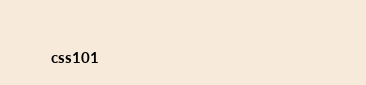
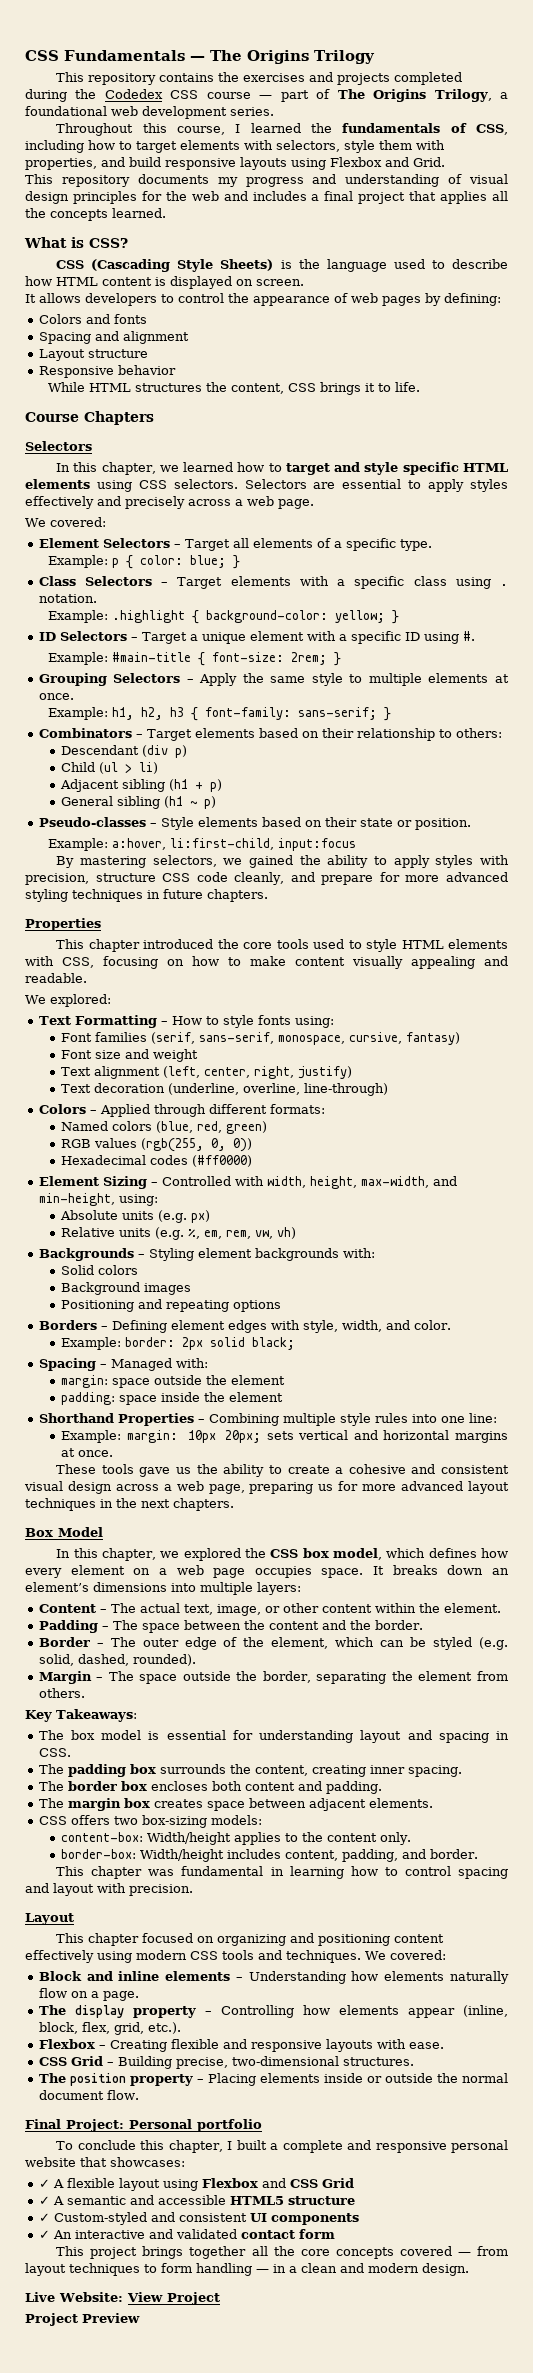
[51,52,99,63] css101 -> [25,50,375,64] [56,72,463,85] [25,89,508,102] [25,106,274,119] [56,123,509,136] [25,140,445,153] [25,157,445,170] [25,174,508,187] [25,191,509,204] [25,208,166,221] [24,237,128,248] [56,259,508,272] [25,276,304,289] [25,293,501,306] [38,314,147,324] [38,331,189,344] [38,349,148,361] [38,365,176,378] [47,382,420,395] [25,411,154,425] [25,441,92,451] [56,462,509,475] [25,479,509,492] [25,496,314,509] [25,517,106,527] [38,538,432,551] [47,555,240,569] [38,576,509,589] [38,594,97,603] [47,610,399,624] [38,631,475,644] [47,652,341,666] [38,673,509,686] [38,693,74,700] [47,707,391,721] [38,728,502,741] [61,745,188,758] [61,762,159,774] [60,779,223,792] [61,796,217,809] [38,817,471,830] [47,838,356,851] [56,855,509,868] [25,872,509,885] [25,889,268,902] [25,918,101,931] [56,939,508,952] [25,956,508,969] [25,973,87,983] [25,994,111,1007] [38,1015,334,1028] [61,1032,461,1045] [61,1049,199,1062] [61,1066,353,1079] [61,1083,389,1096] [38,1104,325,1117] [61,1121,268,1134] [61,1138,253,1152] [61,1155,253,1167] [38,1176,457,1189] [38,1193,158,1206] [60,1210,211,1223] [61,1227,297,1240] [38,1248,375,1261] [61,1265,139,1275] [61,1282,192,1295] [61,1299,282,1312] [38,1320,451,1333] [61,1337,296,1350] [38,1358,208,1371] [61,1375,286,1388] [61,1392,284,1405] [38,1413,497,1426] [61,1430,508,1443] [61,1448,114,1457] [56,1464,509,1477] [24,1481,510,1494] [25,1498,234,1511] [25,1527,103,1537] [56,1548,508,1561] [25,1565,509,1578] [25,1582,301,1595] [38,1603,501,1616] [38,1620,423,1633] [38,1637,508,1650] [38,1654,196,1666] [38,1671,509,1684] [38,1688,85,1698] [25,1709,137,1722] [38,1730,510,1743] [38,1748,71,1757] [38,1764,462,1777] [38,1781,382,1794] [38,1798,433,1811] [38,1815,262,1828] [61,1832,412,1845] [61,1849,479,1862] [56,1866,508,1879] [25,1883,193,1896] [25,1913,74,1925] [56,1933,445,1946] [25,1950,446,1963] [38,1971,509,1984] [38,1988,139,2001] [38,2005,508,2018] [38,2022,181,2035] [38,2039,444,2052] [38,2056,414,2069] [38,2073,508,2086] [38,2090,139,2100] [25,2119,262,2132] [56,2140,508,2153] [25,2157,185,2167] [38,2178,354,2191] [38,2195,355,2205] [38,2212,359,2225] [38,2229,335,2239] [56,2246,509,2259] [25,2263,469,2276] [25,2292,220,2305] [25,2313,140,2326] CSS Fundamentals — The Origins Trilogy // This repository contains the exercises and projects completed during the Codedex CSS course — part of The Origins Trilogy, a foundational web development series. // Throughout this course, I learned the fundamentals of CSS, including how to target elements with selectors, style them with properties, and build responsive layouts using Flexbox and Grid. // This repository documents my progress and understanding of visual design principles for the web and includes a final project that applies all the concepts learned. // What is CSS? // CSS (Cascading Style Sheets) is the language used to describe how HTML content is displayed on screen. // It allows developers to control the appearance of web pages by defining: // Colors and fonts // Spacing and alignment // Layout structure // Responsive behavior // While HTML structures the content, CSS brings it to life. // Course Chapters // Selectors // In this chapter, we learned how to target and style specific HTML elements using CSS selectors. Selectors are essential to apply styles effectively and precisely across a web page. // We covered: // Element Selectors – Target all elements of a specific type. // Example: p { color: blue; } // Class Selectors – Target elements with a specific class using . notation. // Example: .highlight { background-color: yellow; } // ID Selectors – Target a unique element with a specific ID using #. // Example: #main-title { font-size: 2rem; } // Grouping Selectors – Apply the same style to multiple elements at once. // Example: h1, h2, h3 { font-family: sans-serif; } // Combinators – Target elements based on their relationship to others: // Descendant (div p) // Child (ul > li) // Adjacent sibling (h1 + p) // General sibling (h1 ~ p) // Pseudo-classes – Style elements based on their state or position. // Example: a:hover, li:first-child, input:focus // By mastering selectors, we gained the ability to apply styles with precision, structure CSS code cleanly, and prepare for more advanced styling techniques in future chapters. // Properties // This chapter introduced the core tools used to style HTML elements with CSS, focusing on how to make content visually appealing and readable. // We explored: // Text Formatting – How to style fonts using: // Font families (serif, sans-serif, monospace, cursive, fantasy) // Font size and weight // Text alignment (left, center, right, justify) // Text decoration (underline, overline, line-through) // Colors – Applied through different formats: // Named colors (blue, red, green) // RGB values (rgb(255, 0, 0)) // Hexadecimal codes (#ff0000) // Element Sizing – Controlled with width, height, max-width, and min-height, using: // Absolute units (e.g. px) // Relative units (e.g. %, em, rem, vw, vh) // Backgrounds – Styling element backgrounds with: // Solid colors // Background images // Positioning and repeating options // Borders – Defining element edges with style, width, and color. // Example: border: 2px solid black; // Spacing – Managed with: // margin: space outside the element // padding: space inside the element // Shorthand Properties – Combining multiple style rules into one line: // Example: margin: 10px 20px; sets vertical and horizontal margins at once. // These tools gave us the ability to create a cohesive and consistent visual design across a web page, preparing us for more advanced layout techniques in the next chapters. // Box Model // In this chapter, we explored the CSS box model, which defines how every element on a web page occupies space. It breaks down an element’s dimensions into multiple layers: // Content – The actual text, image, or other content within the element. // Padding – The space between the content and the border. // Border – The outer edge of the element, which can be styled (e.g. solid, dashed, rounded). // Margin – The space outside the border, separating the element from others. // Key Takeaways: // The box model is essential for understanding layout and spacing in CSS. // The padding box surrounds the content, creating inner spacing. // The border box encloses both content and padding. // The margin box creates space between adjacent elements. // CSS offers two box-sizing models: // content-box: Width/height applies to the content only. // border-box: Width/height includes content, padding, and border. // This chapter was fundamental in learning how to control spacing and layout with precision. // Layout // This chapter focused on organizing and positioning content effectively using modern CSS tools and techniques. We covered: // Block and inline elements – Understanding how elements naturally flow on a page. // The display property – Controlling how elements appear (inline, block, flex, grid, etc.). // Flexbox – Creating flexible and responsive layouts with ease. // CSS Grid – Building precise, two-dimensional structures. // The position property – Placing elements inside or outside the normal document flow. // Final Project: Personal portfolio // To conclude this chapter, I built a complete and responsive personal website that showcases: // ✓ A flexible layout using Flexbox and CSS Grid // ✓ A semantic and accessible HTML5 structure // ✓ Custom-styled and consistent UI components // ✓ An interactive and validated contact form // This project brings together all the core concepts covered — from layout techniques to form handling — in a clean and modern design. // Live Website: View Project // Project Preview

